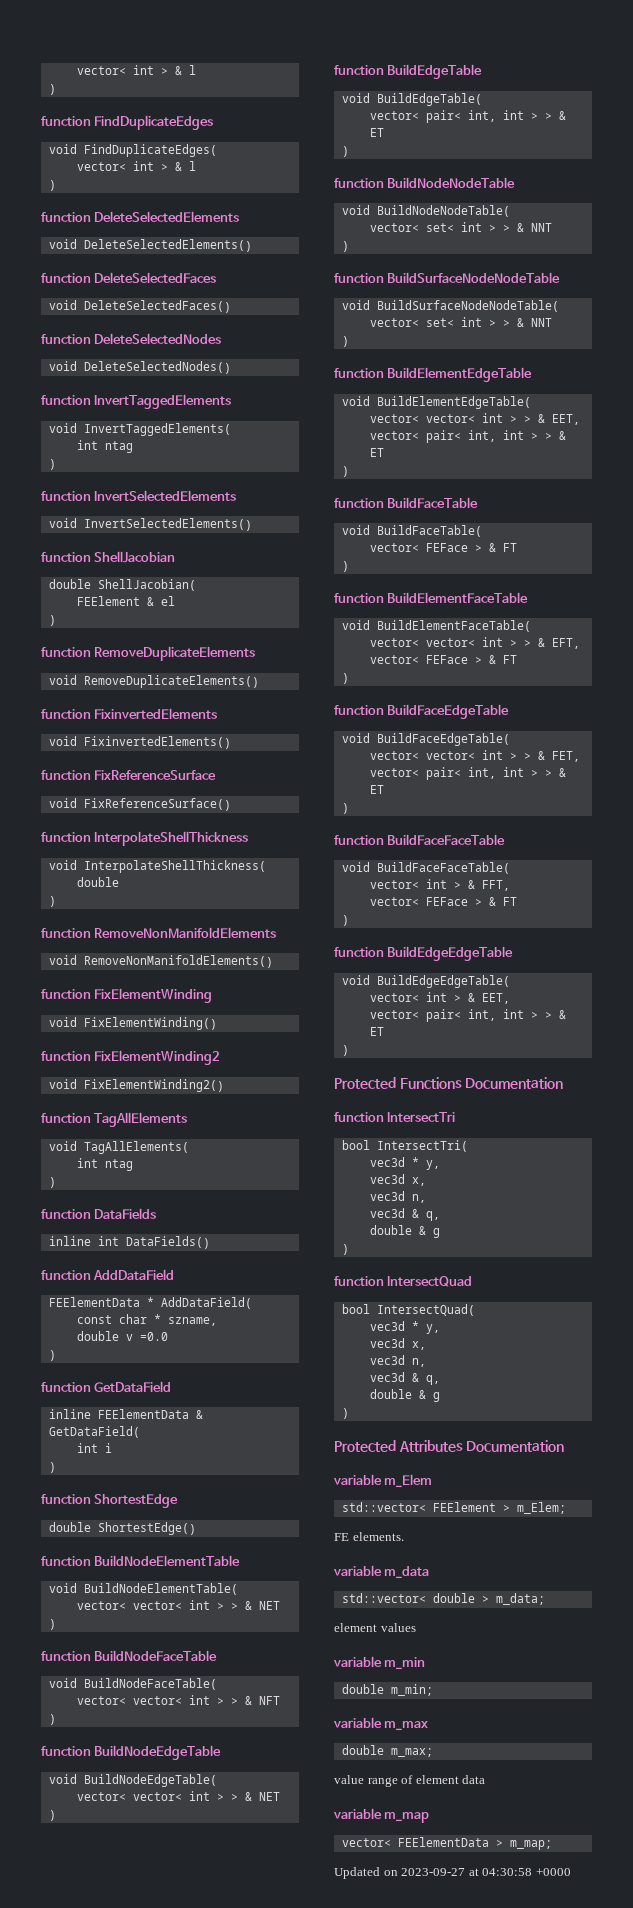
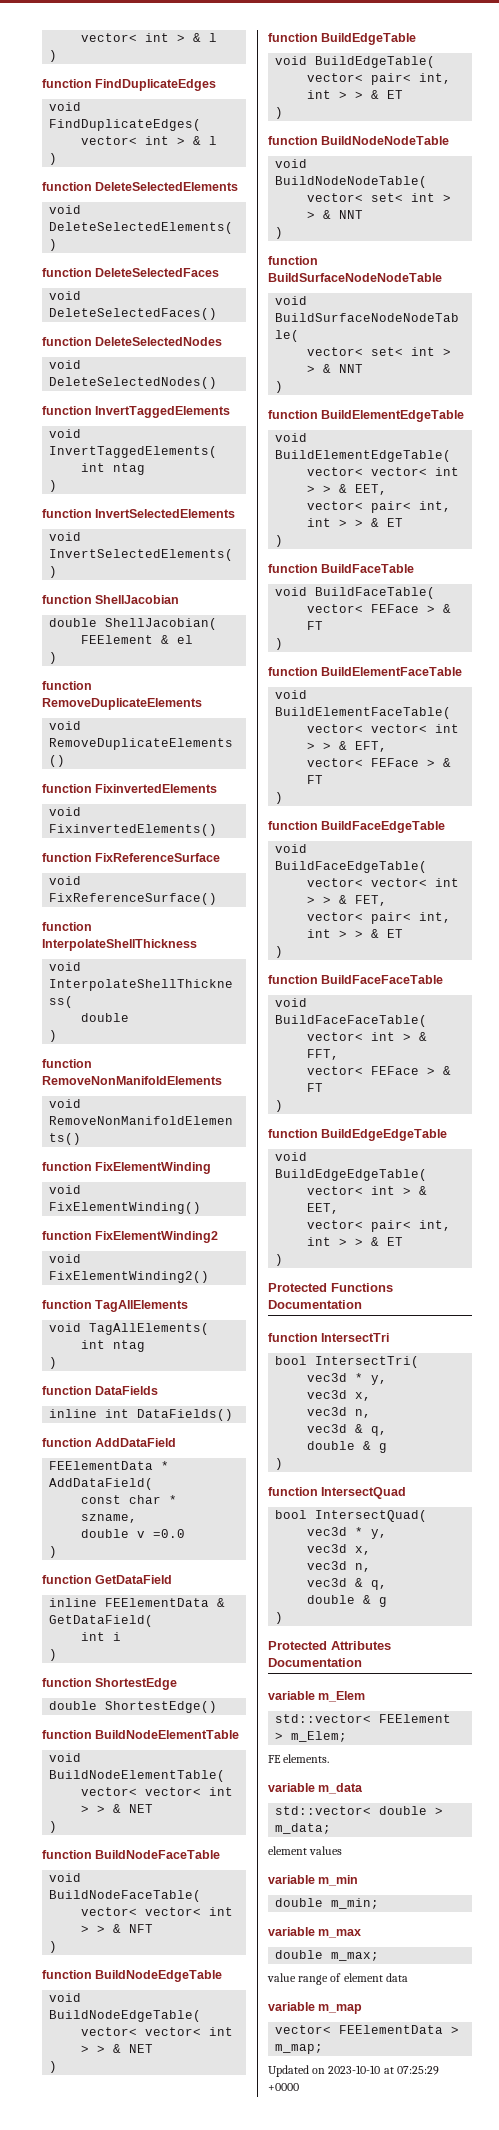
[401,1868,533,1876] 2023-09-27 at 04:30:58 -> [328,2065,439,2075] 2023-10-10 at 07:25:29

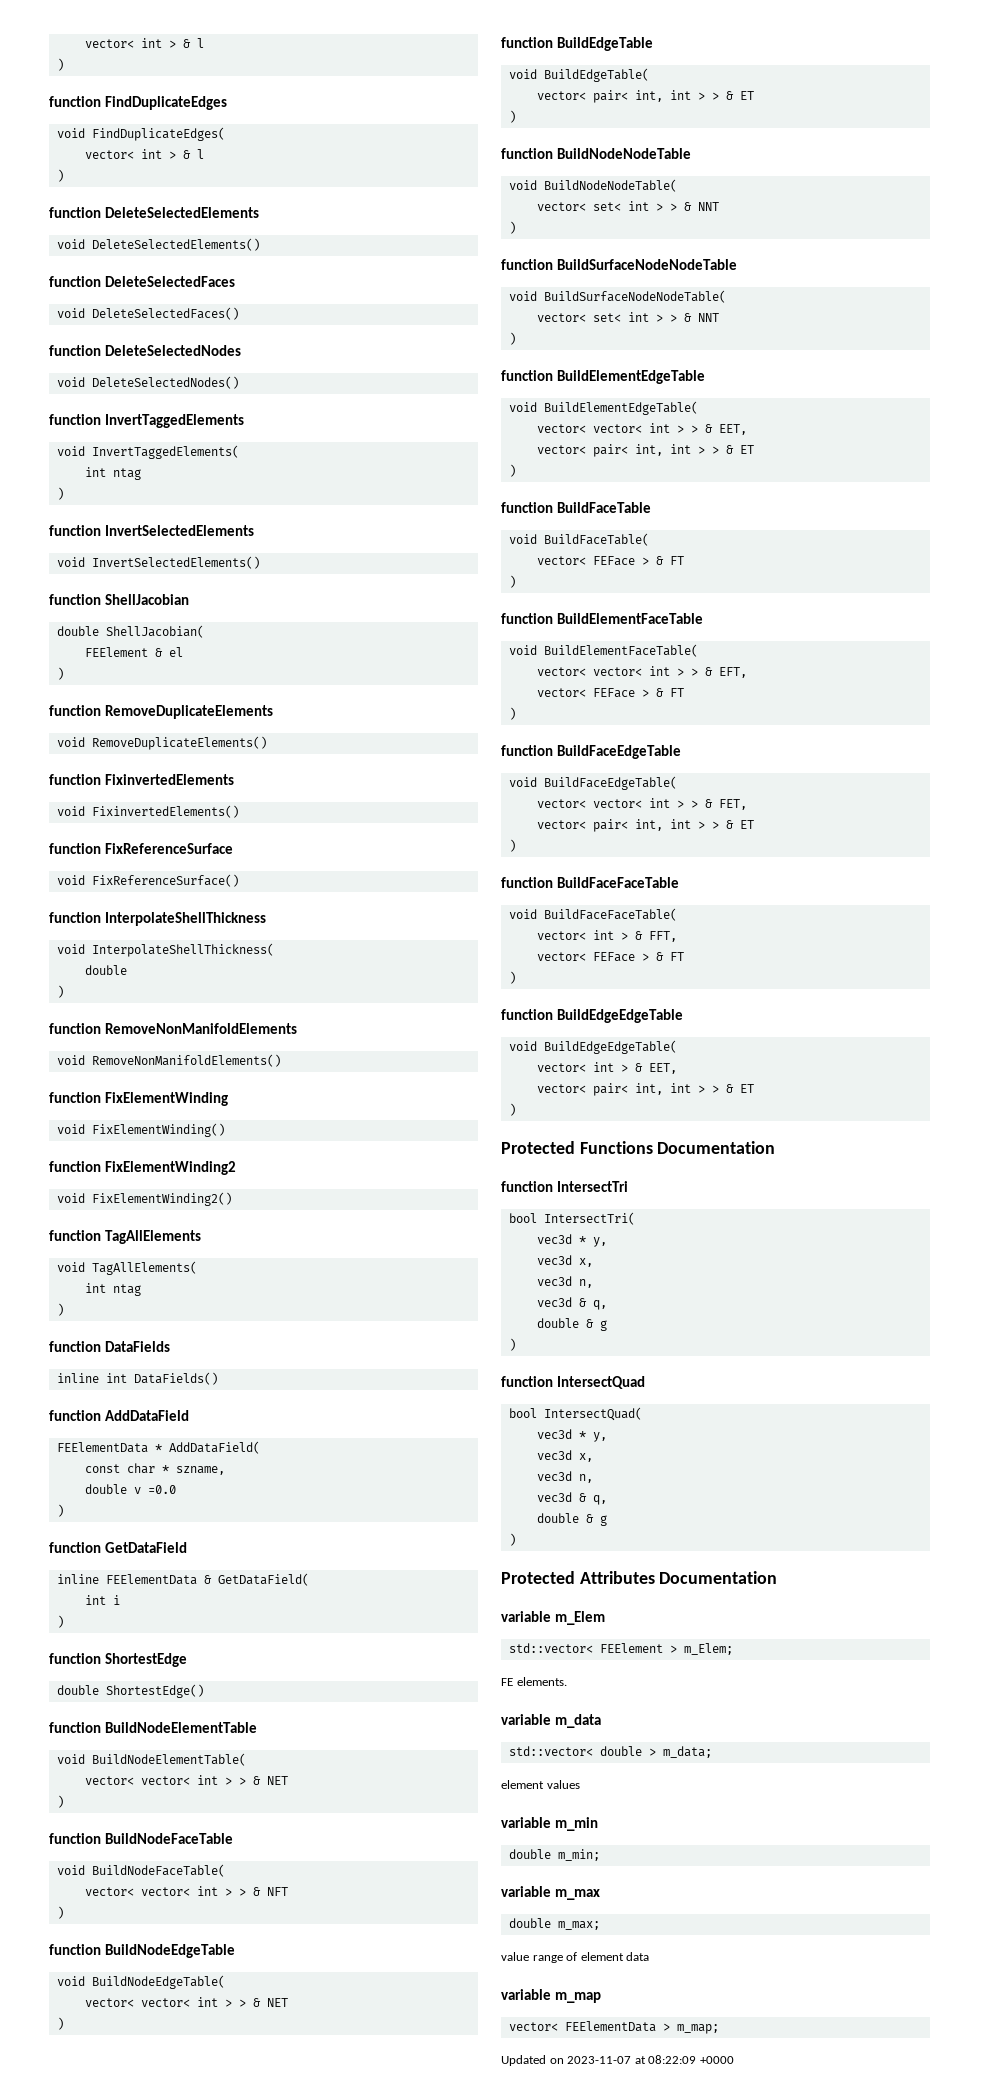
[328,2065,439,2075] 2023-10-10 at 07:25:29 -> [567,2055,697,2064] 2023-11-07 at 08:22:09

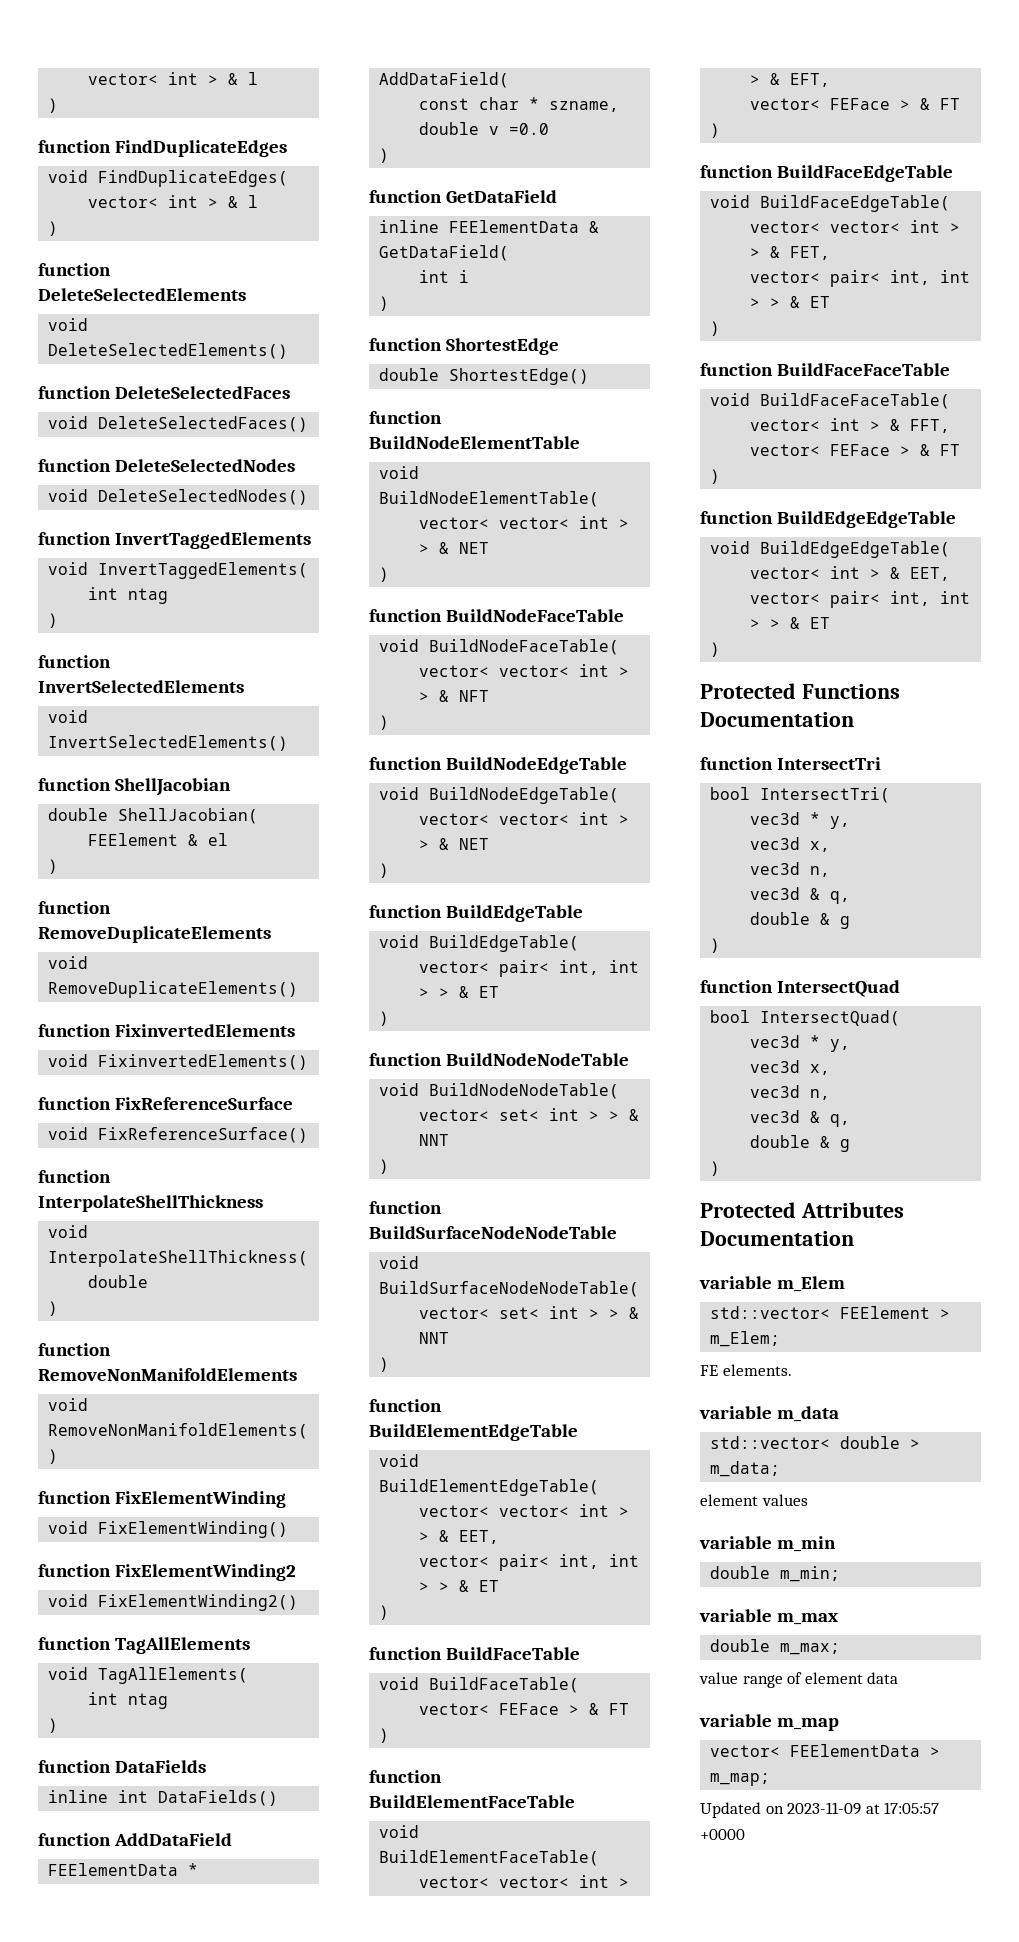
[567,2055,697,2064] 2023-11-07 at 08:22:09 -> [787,1802,940,1815] 2023-11-09 at 17:05:57

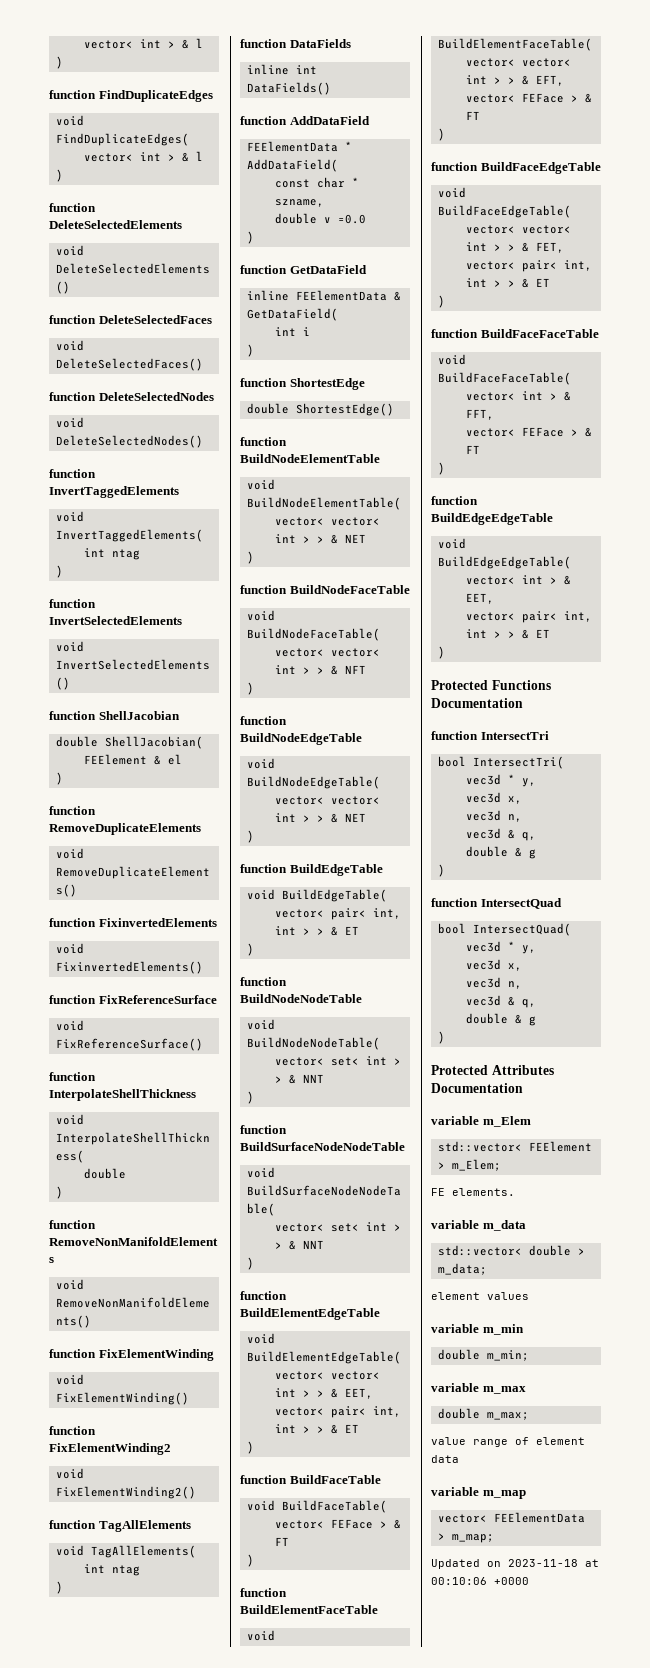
[787,1802,940,1815] 2023-11-09 at 17:05:57 -> [508,1559,599,1567] [431,1577,487,1585] 2023-11-18 at 00:10:06

